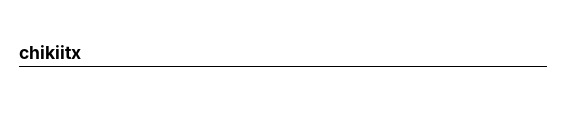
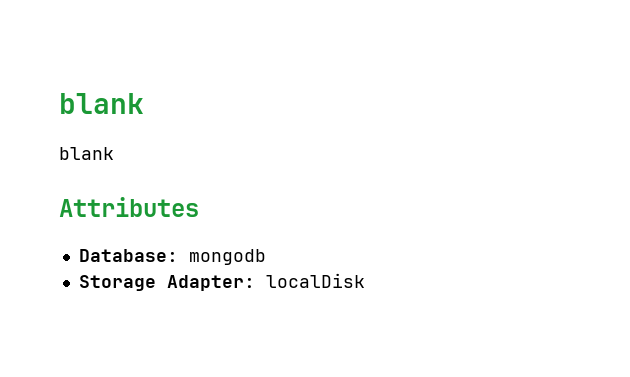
[19,45,81,59] chikiitx -> [59,93,144,114] [59,147,114,160] [59,197,199,217] [78,249,266,265] [78,273,365,291] blank // blank // Attributes // Database: mongodb // Storage Adapter: localDisk

